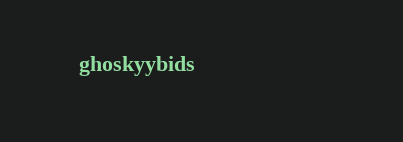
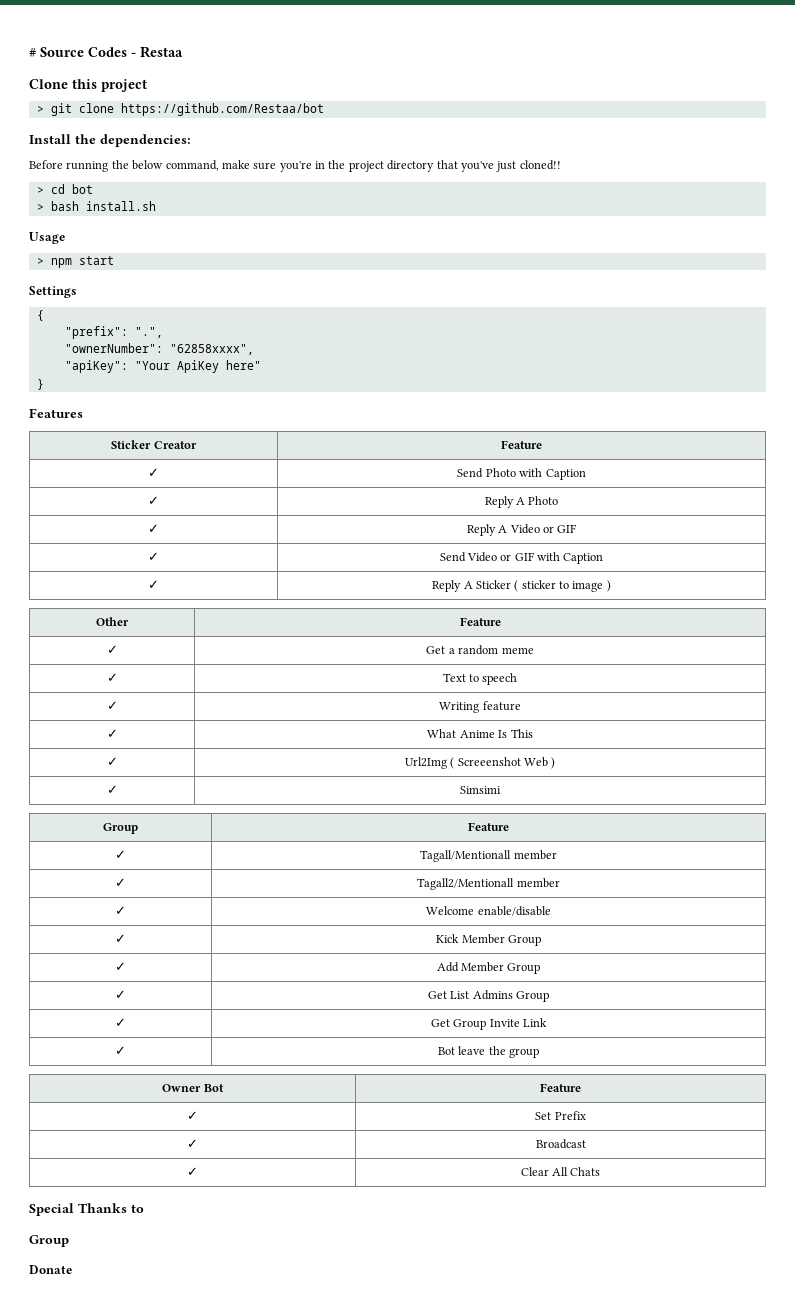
[79,56,195,76] ghoskyybids -> [29,46,183,58] [29,79,147,92] [36,103,324,116] [29,134,191,147] [29,160,561,172] [36,184,93,194] [36,201,156,211] [29,232,65,244] [36,256,114,268] [29,286,77,298] [36,310,44,321] [64,326,163,339] [64,343,254,355] [64,360,261,373] [36,379,44,390] [29,408,83,418] [111,440,197,449] [501,440,542,449] [148,468,159,477] [457,468,586,480] [148,496,159,505] [484,496,559,508] [148,524,159,533] [466,524,577,536] [148,552,159,561] [439,552,604,564] [148,580,159,589] [432,580,611,592] [96,617,129,626] [459,617,501,626] [106,645,118,654] [426,645,534,655] [106,673,118,682] [442,673,518,685] [106,701,118,710] [439,701,521,713] [106,729,118,738] [427,729,533,738] [106,757,118,766] [404,757,556,769] [106,785,118,794] [460,786,501,794] [103,823,138,834] [468,822,509,831] [115,850,126,859] [420,850,557,862] [115,878,126,887] [417,878,560,890] [115,906,126,915] [426,906,551,916] [115,934,126,943] [436,934,541,946] [115,962,126,971] [436,962,541,974] [115,990,126,999] [427,990,550,1002] [115,1018,126,1027] [430,1018,548,1030] [115,1046,126,1055] [437,1046,540,1058] [162,1084,224,1092] [540,1083,581,1092] [187,1111,198,1120] [535,1111,586,1120] [187,1139,198,1148] [535,1139,586,1149] [187,1167,198,1176] [520,1167,601,1176] [29,1203,144,1216] [29,1235,69,1247] [29,1265,72,1274] # Source Codes - Restaa // Clone this project // > git clone https://github.com/Restaa/bot // Install the dependencies: // Before running the below command, make sure you're in the project directory that you've just cloned!! // > cd bot // > bash install.sh // Usage // > npm start // Settings // { // "prefix": ".", // "ownerNumber": "62858xxxx", // "apiKey": "Your ApiKey here" // } // Features // Sticker Creator | Feature // ✓ | Send Photo with Caption // ✓ | Reply A Photo // ✓ | Reply A Video or GIF // ✓ | Send Video or GIF with Caption // ✓ | Reply A Sticker ( sticker to image ) // Other | Feature // ✓ | Get a random meme // ✓ | Text to speech // ✓ | Writing feature // ✓ | What Anime Is This // ✓ | Url2Img ( Screeenshot Web ) // ✓ | Simsimi // Group | Feature // ✓ | Tagall/Mentionall member // ✓ | Tagall2/Mentionall member // ✓ | Welcome enable/disable // ✓ | Kick Member Group // ✓ | Add Member Group // ✓ | Get List Admins Group // ✓ | Get Group Invite Link // ✓ | Bot leave the group // Owner Bot | Feature // ✓ | Set Prefix // ✓ | Broadcast // ✓ | Clear All Chats // Special Thanks to // Group // Donate

